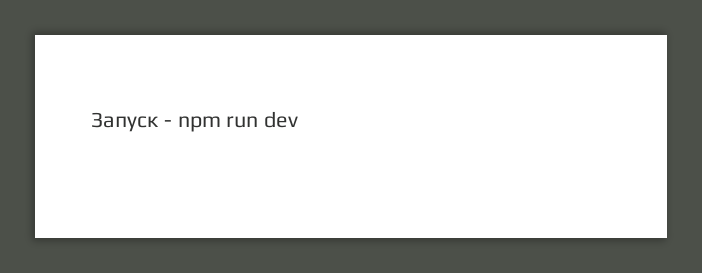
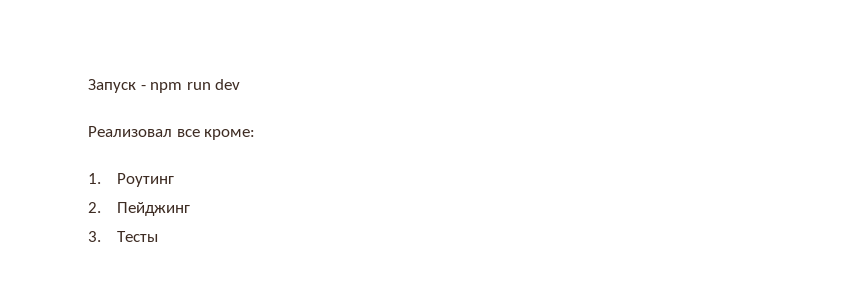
(299, 119) none -> [88,126,256,140] [88,173,175,187] [88,202,191,216] [88,231,159,242] // Реализовал все кроме: // 1. Роутинг // 2. Пейджинг // 3. Тесты

